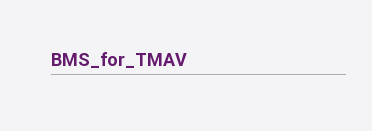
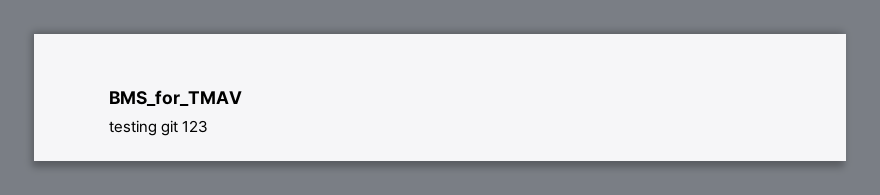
(187, 60) none -> [109,120,209,136] // testing git 123

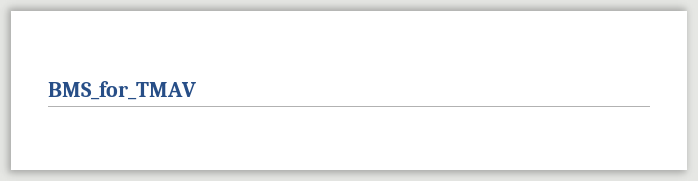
[109,120,209,136] // testing git 123 -> (196, 90) none

